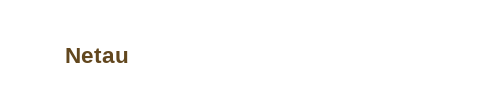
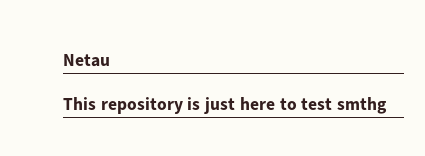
(129, 55) none -> [63,97,388,114] // This repository is just here to test smthg

